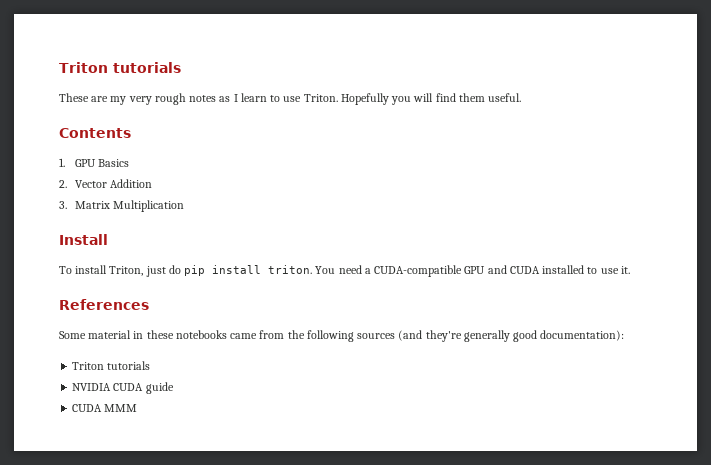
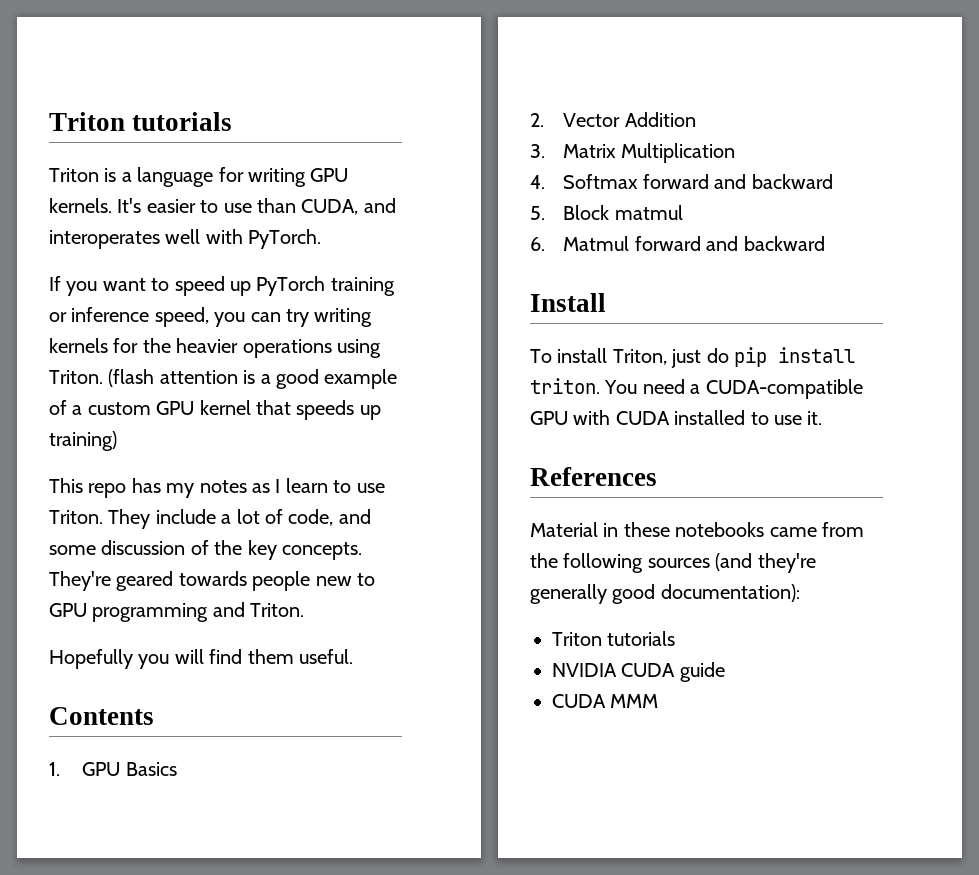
[59,62,181,73] [59,93,186,105] Triton tutorials // These are my very rough -> [49,112,233,131] [49,167,349,187] [49,198,396,215] [49,229,322,249] [49,276,395,296] [49,307,373,327] [49,338,381,358] [49,369,398,389] [49,400,381,420] [49,431,117,451] [49,478,195,498] Triton tutorials // Triton is a language for writing GPU kernels. It's easier to use than CUDA, and interoperates well with PyTorch. // If you want to speed up PyTorch training or inference speed, you can try writing kernels for the heavier operations using Triton. (flash attention is a good example of a custom GPU kernel that speeds up training) // This repo has my
(338, 98) none -> [108,509,371,529] [49,540,362,560] [49,571,375,591] [49,602,305,622] They include a lot of code, and some discussion of the key concepts. They're geared towards people new to GPU programming and Triton. //
(185, 206) none -> [530,174,833,189] [530,205,683,220] [530,236,825,251] // 4. Softmax forward and backward // 5. Block matmul // 6. Matmul forward and backward
[487,265,507,274] and -> [573,410,611,425] with
[59,330,132,339] Some material -> [530,522,598,537] Material

